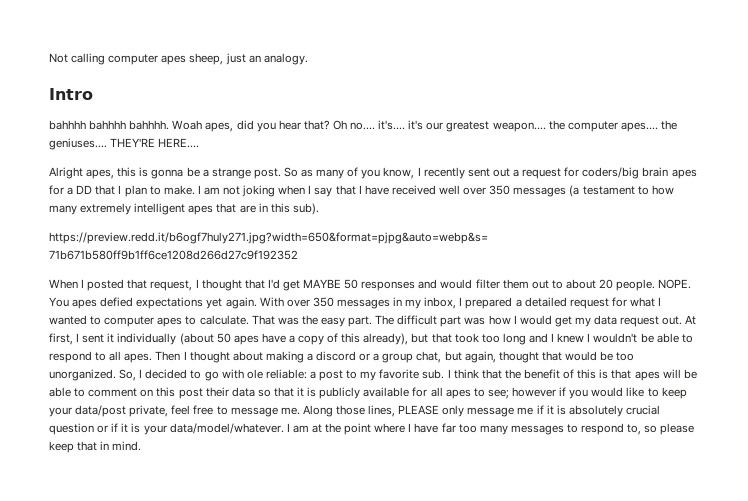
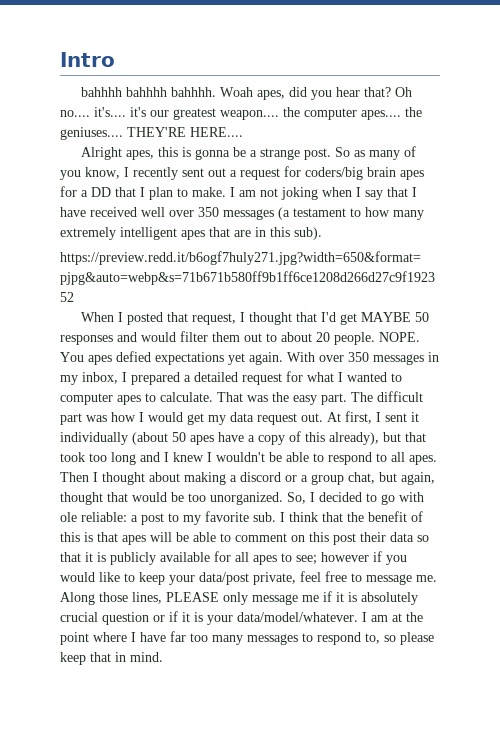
[49,53,308,65] Not calling computer apes sheep, just an analogy. // -> (60, 59) none

